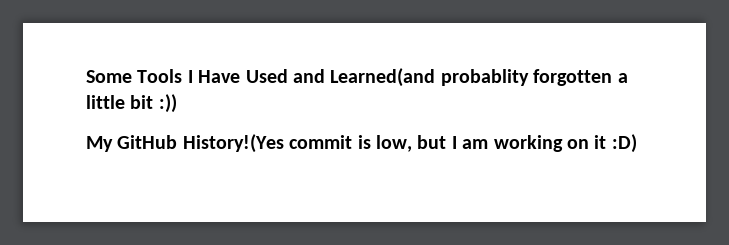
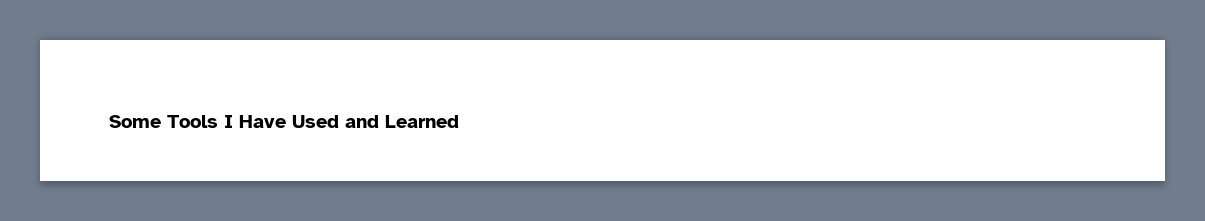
[330,68,628,87] [86,94,177,113] [86,134,637,153] Learned(and probablity forgotten a little bit :)) // My GitHub History!(Yes commit is low, but I am working on it :D) -> [385,115,459,128] Learned

